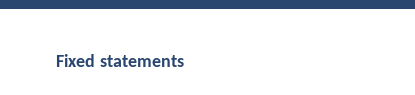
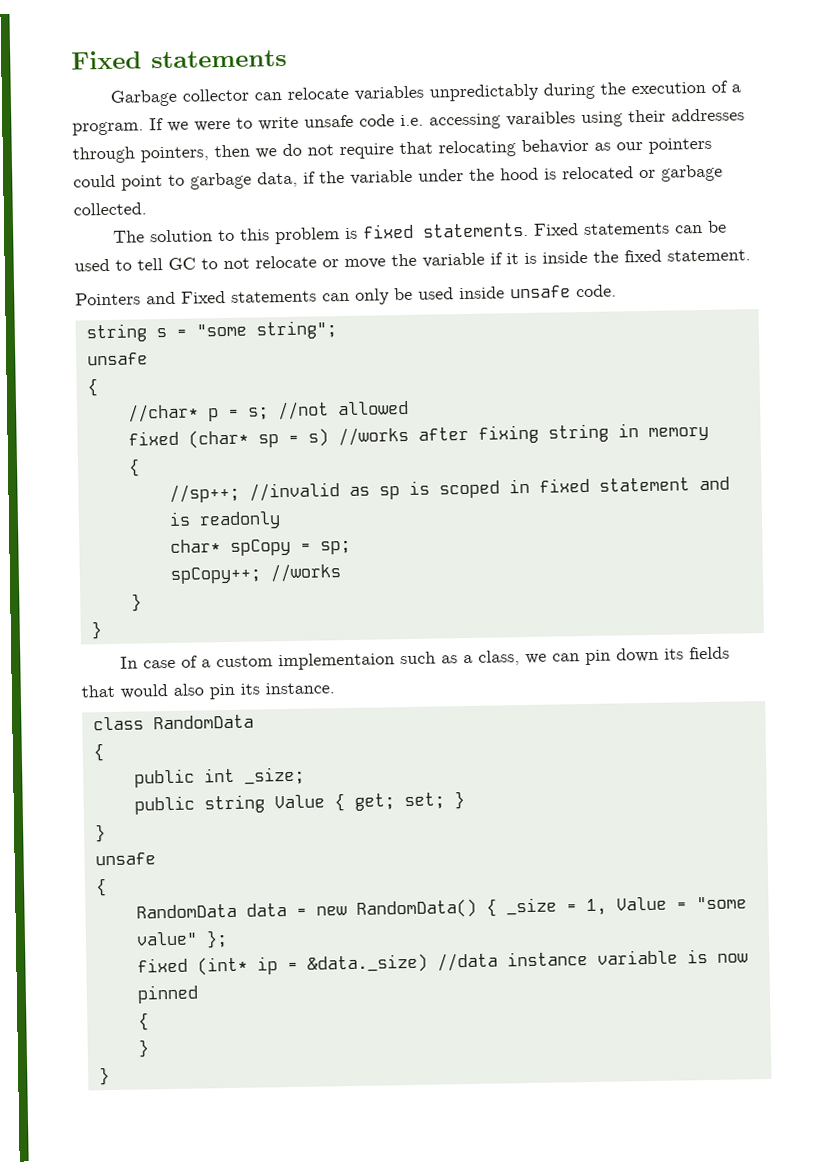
[56,54,184,67] Fixed statements -> [71,49,287,70] [109,80,741,107] [72,108,745,136] [72,137,712,164] [73,164,723,191] [73,202,147,216] [112,220,727,245] [74,249,751,272] [75,284,617,306] [85,320,337,343] [86,352,148,366] [86,378,98,397] [127,400,409,423] [127,423,709,449] [127,458,140,477] [168,476,730,503] [168,511,281,530] [169,538,351,556] [169,563,341,584] [130,593,142,612] [90,621,102,640] [119,646,730,671] [81,682,335,700] [92,714,254,731] [92,743,104,762] [133,766,305,788] [133,791,465,815] [94,824,106,843] [94,852,156,866] [94,878,107,897] [135,896,747,919] [135,930,228,949] [136,949,748,976] [136,984,199,1004] [137,1012,149,1031] [137,1039,149,1058] [98,1067,110,1086] Fixed statements // Garbage collector can relocate variables unpredictably during the execution of a program. If we were to write unsafe code i.e. accessing varaibles using their addresses through pointers, then we do not require that relocating behavior as our pointers could point to garbage data, if the variable under the hood is relocated or garbage collected. // The solution to this problem is fixed statements. Fixed statements can be used to tell GC to not relocate or move the variable if it is inside the fixed statement. // Pointers and Fixed statements can only be used inside unsafe code. // string s = "some string"; // unsafe // { // //char* p = s; //not allowed // fixed (char* sp = s) //works after fixing string in memory // { // //sp++; //invalid as sp is scoped in fixed statement and is readonly // char* spCopy = sp; // spCopy++; //works // } // } // In case of a custom implementaion such as a class, we can pin down its fields that would also pin its instance. // class RandomData // { // public int _size; // public string Value { get; set; } // } // unsafe // { // RandomData data = new RandomData() { _size = 1, Value = "some value" }; // fixed (int* ip = &data._size) //data instance variable is now pinned // { // } // }

